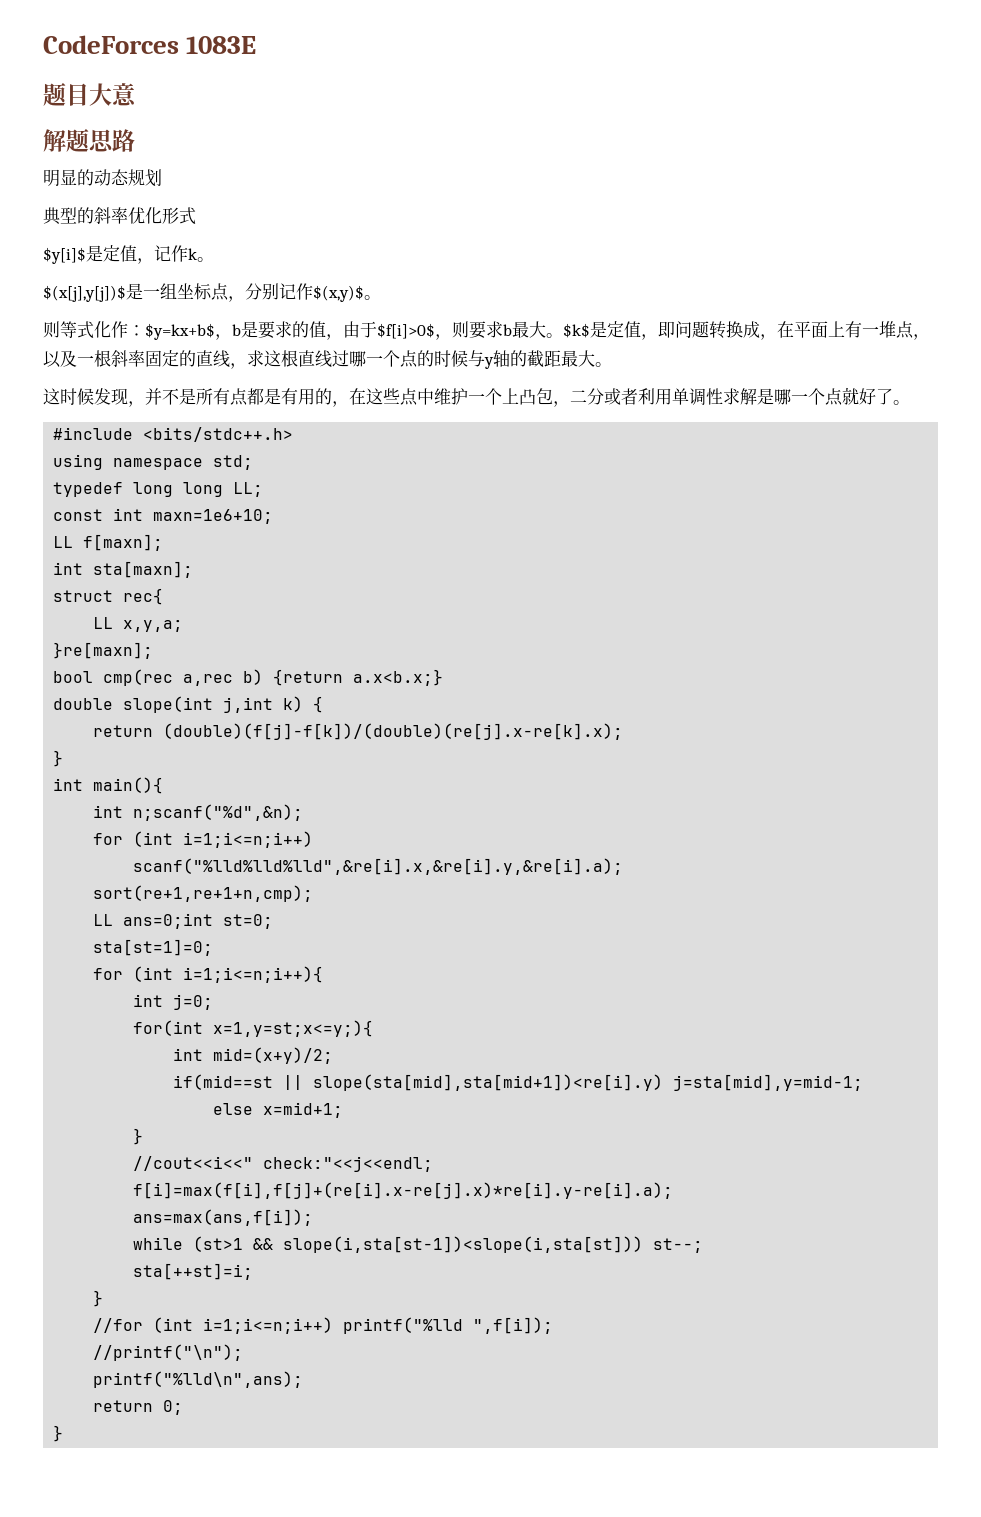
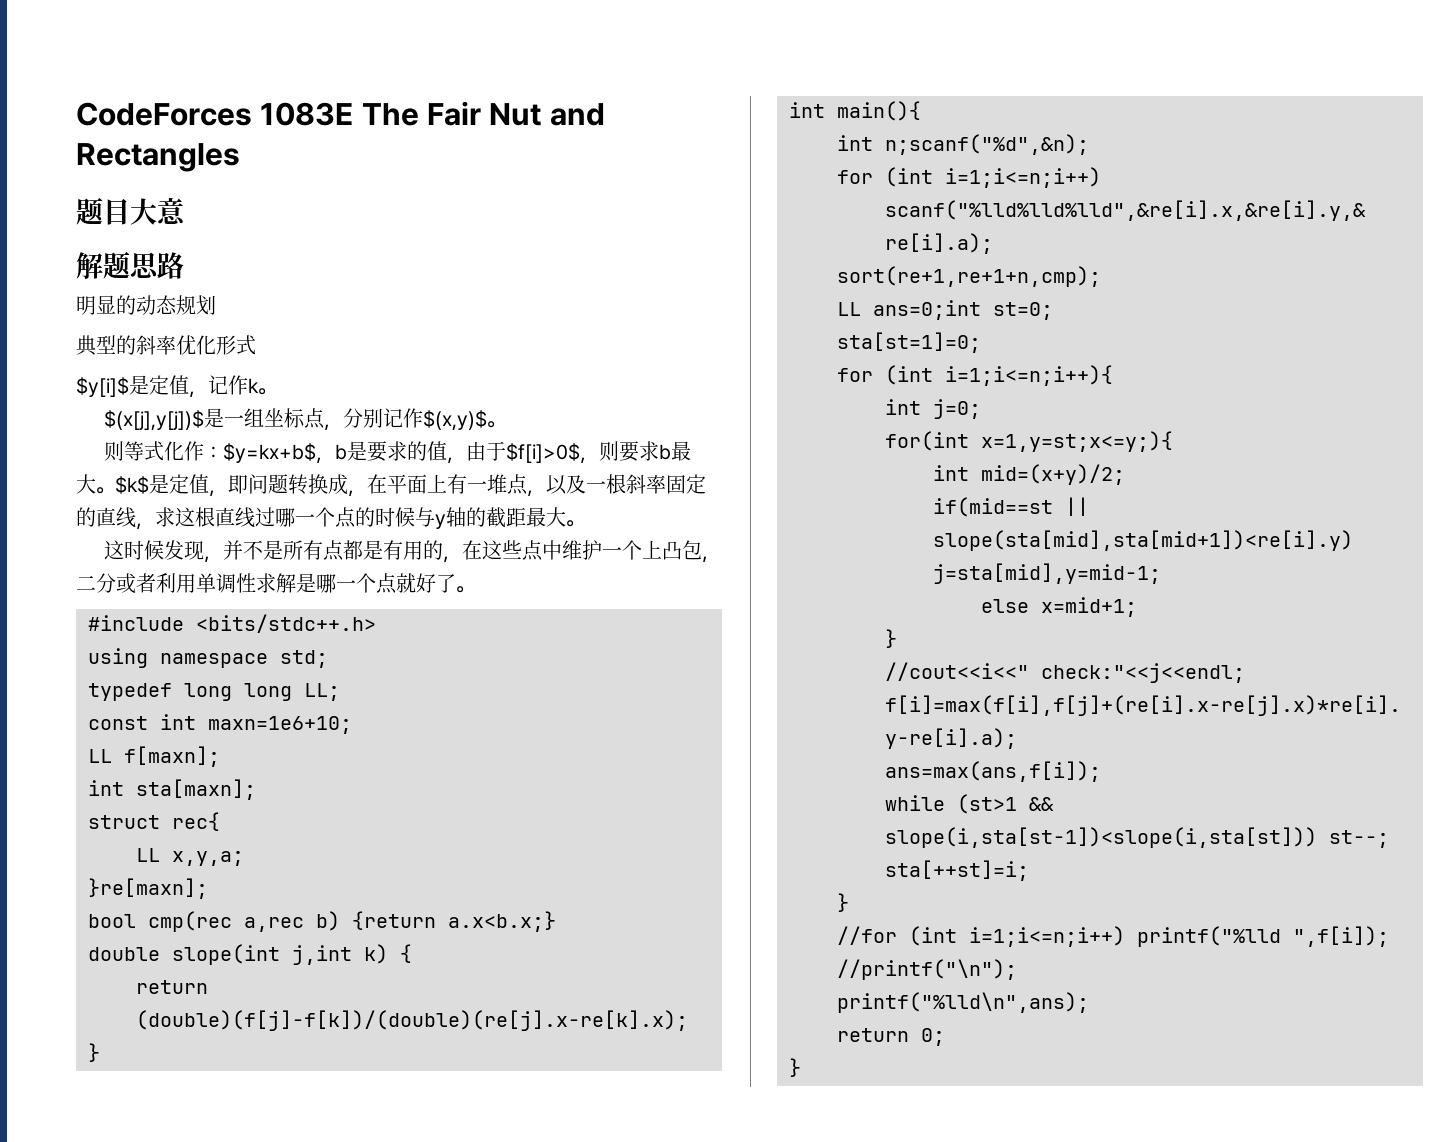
(257, 45) none -> [361,101,605,126] [76,143,240,172] The Fair Nut and Rectangles

